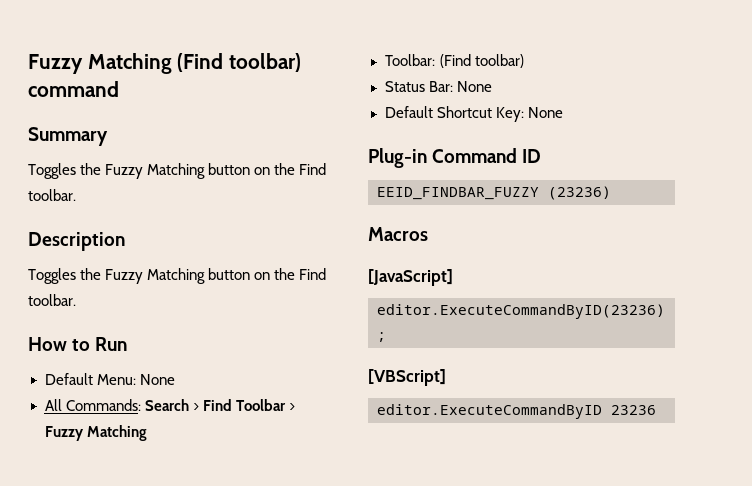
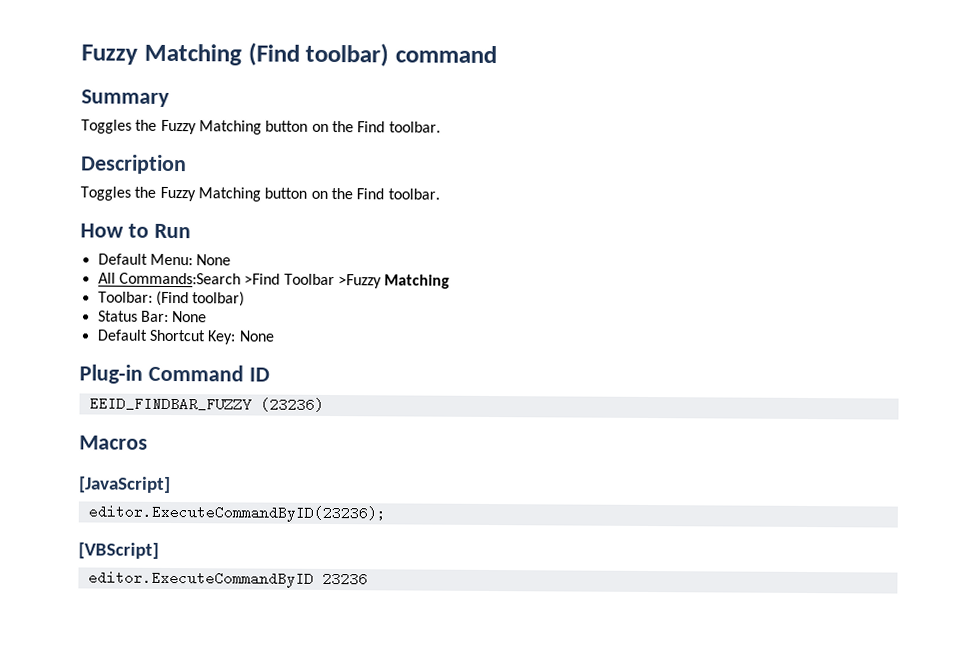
[65,399,295,411] [44,426,84,441] Commands: Search > Find Toolbar > Fuzzy -> [118,272,382,289] Commands:Search >Find Toolbar >Fuzzy

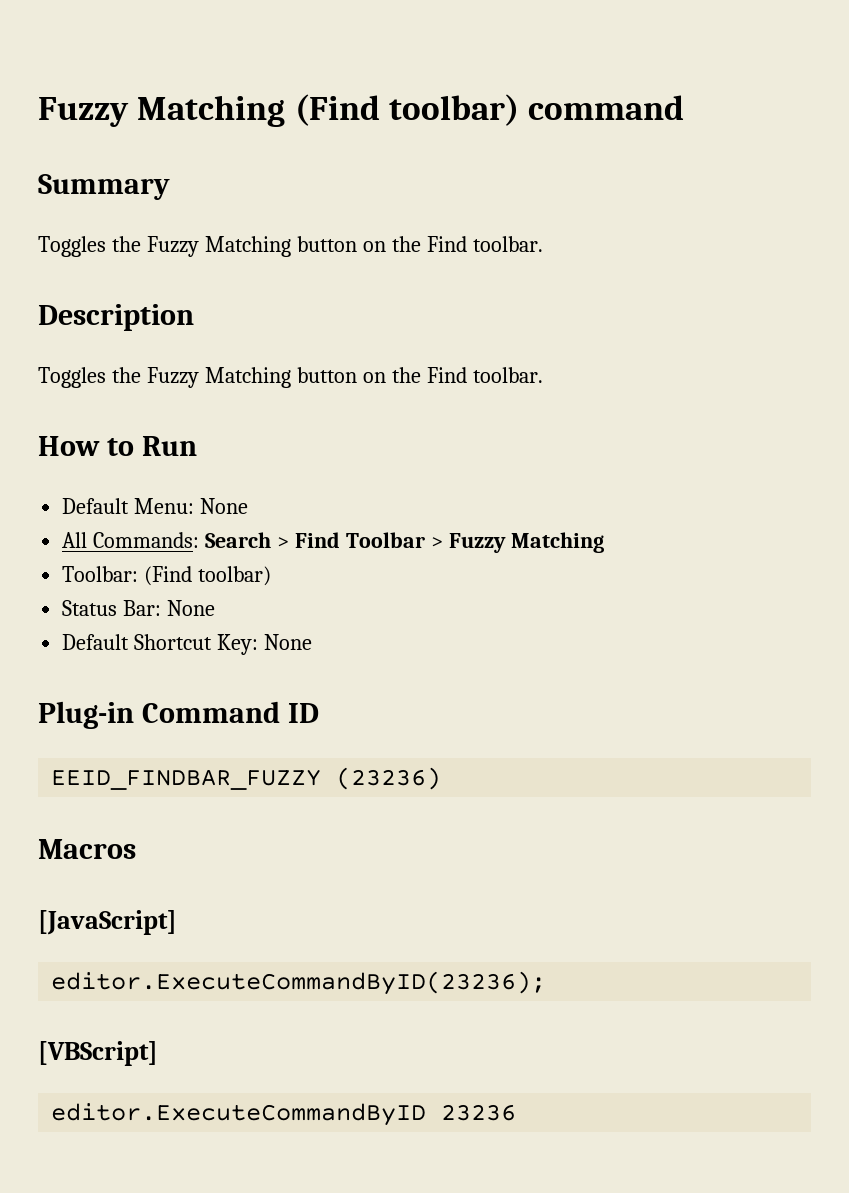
[118,272,382,289] Commands:Search >Find Toolbar >Fuzzy -> [93,532,506,553] Commands: Search > Find Toolbar > Fuzzy

